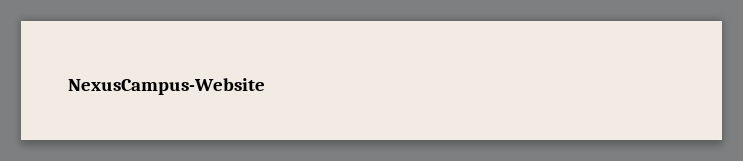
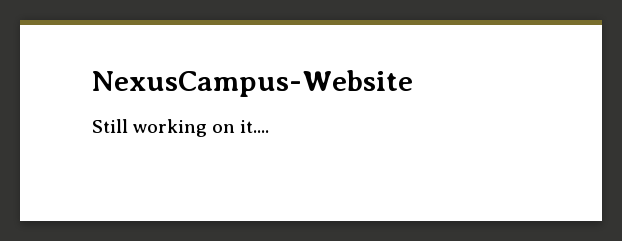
(265, 86) none -> [92,119,270,137] // Still working on it....

